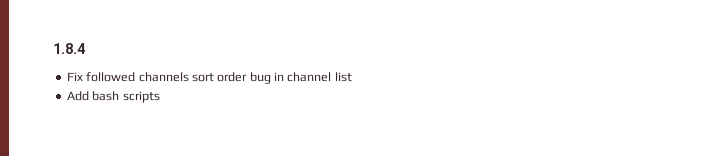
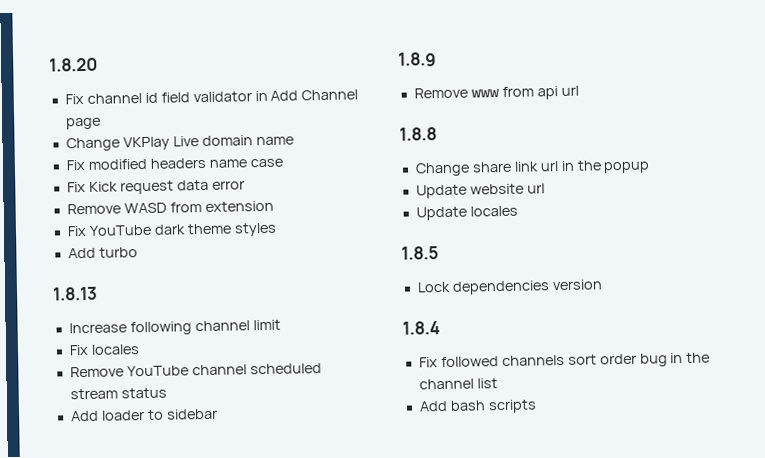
(53, 48) none -> [49,57,98,72] [64,89,359,105] [65,117,101,130] [65,135,294,152] [65,157,283,171] [66,179,245,195] [66,200,274,215] [66,222,277,237] [67,247,138,259] [52,286,98,301] [68,319,281,336] [68,344,140,356] [69,363,322,378] [69,387,167,400] [70,408,218,422] [398,52,437,67] [413,85,579,100] [399,127,437,141] [414,160,651,177] [415,183,545,199] [415,205,518,221] [401,246,439,260] [416,279,603,295] 1.8.20 // Fix channel id field validator in Add Channel page // Change VKPlay Live domain name // Fix modified headers name case // Fix Kick request data error // Remove WASD from extension // Fix YouTube dark theme styles // Add turbo // 1.8.13 // Increase following channel limit // Fix locales // Remove YouTube channel scheduled stream status // Add loader to sidebar // 1.8.9 // Remove www from api url // 1.8.8 // Change share link url in the popup // Update website url // Update locales // 1.8.5 // Lock dependencies version //
(284, 76) none -> [686,352,711,363] the

